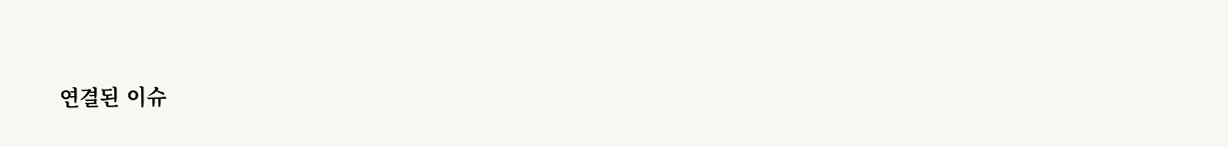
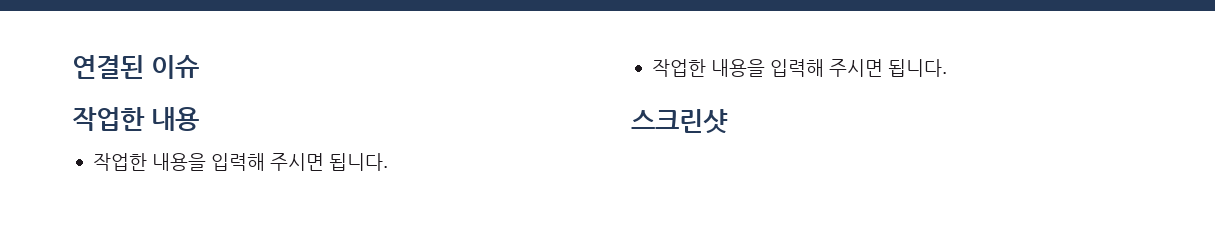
(167, 96) none -> [72,107,199,131] [92,153,389,171] [651,59,948,77] [631,109,728,134] // 작업한 내용 // 작업한 내용을 입력해 주시면 됩니다. // 작업한 내용을 입력해 주시면 됩니다. // 스크린샷

